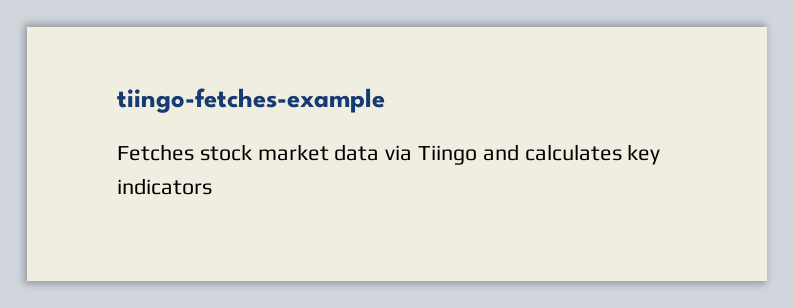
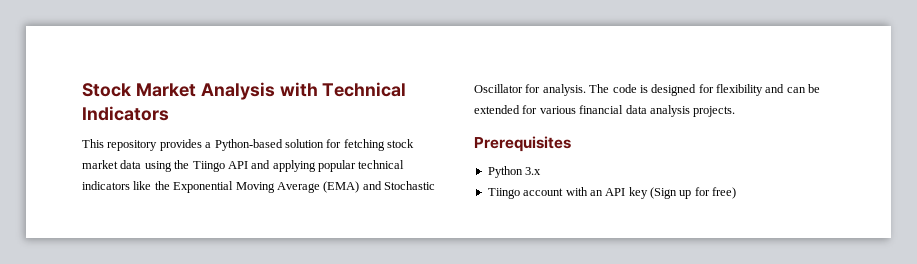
[117,88,385,113] [117,144,661,165] [117,178,212,195] tiingo-fetches-example // Fetches stock market data via Tiingo and calculates key indicators -> [82,82,407,100] [82,106,169,121] [82,139,414,151] [82,160,405,172] [82,181,435,193] [474,84,821,96] [474,105,736,117] [474,136,571,152] [487,166,542,178] [487,187,737,199] Stock Market Analysis with Technical Indicators // This repository provides a Python-based solution for fetching stock market data using the Tiingo API and applying popular technical indicators like the Exponential Moving Average (EMA) and Stochastic Oscillator for analysis. The code is designed for flexibility and can be extended for various financial data analysis projects. // Prerequisites // Python 3.x // Tiingo account with an API key (Sign up for free)

